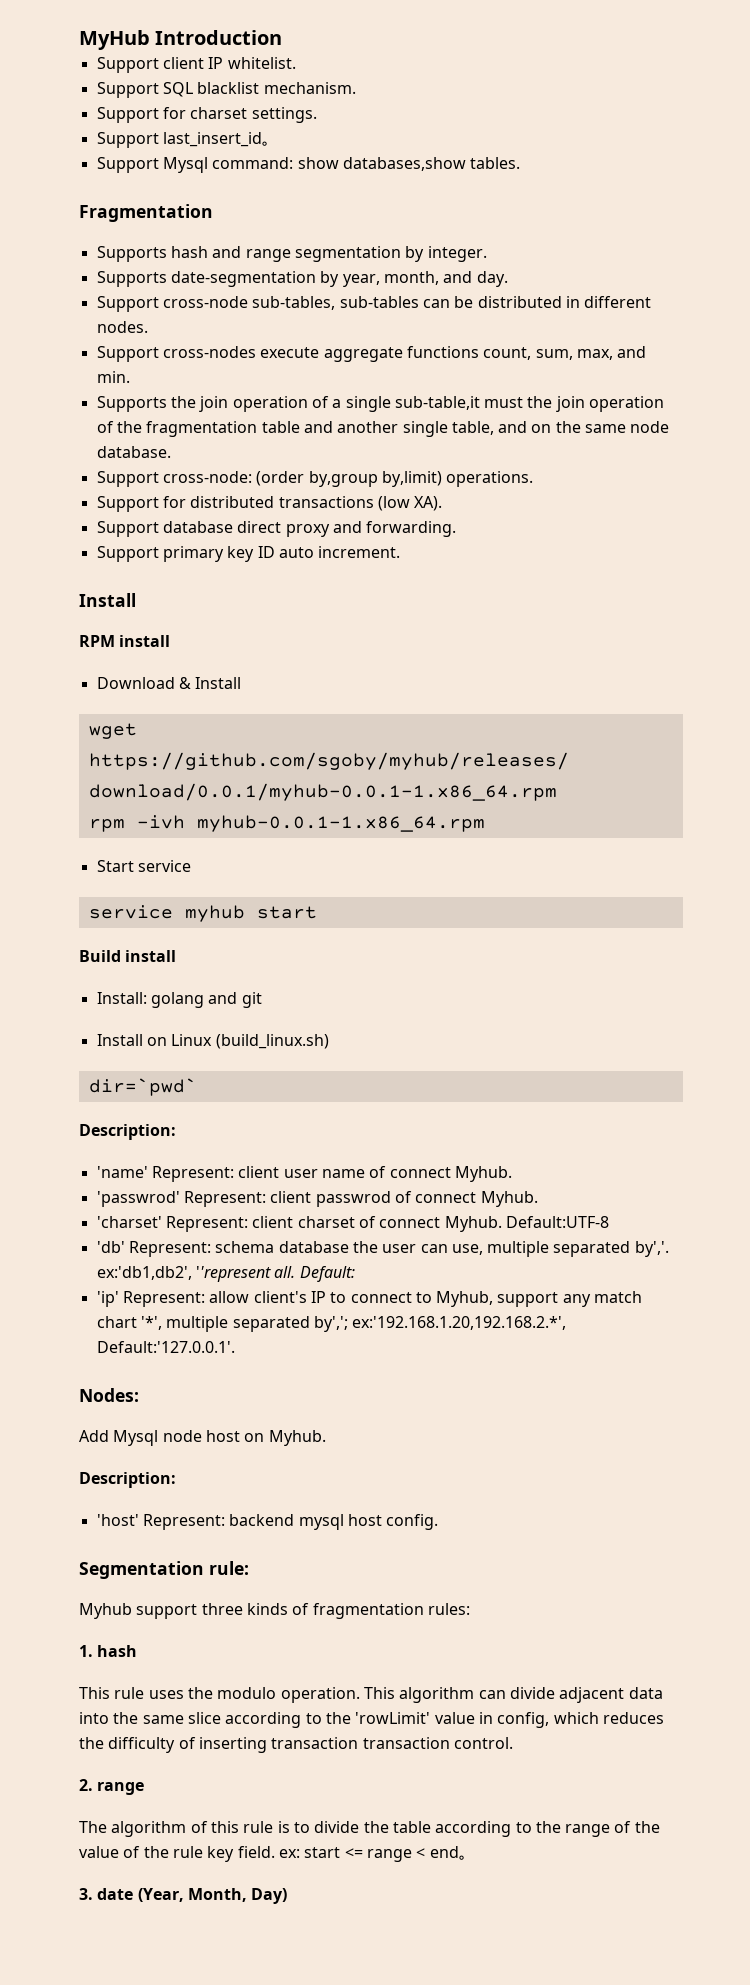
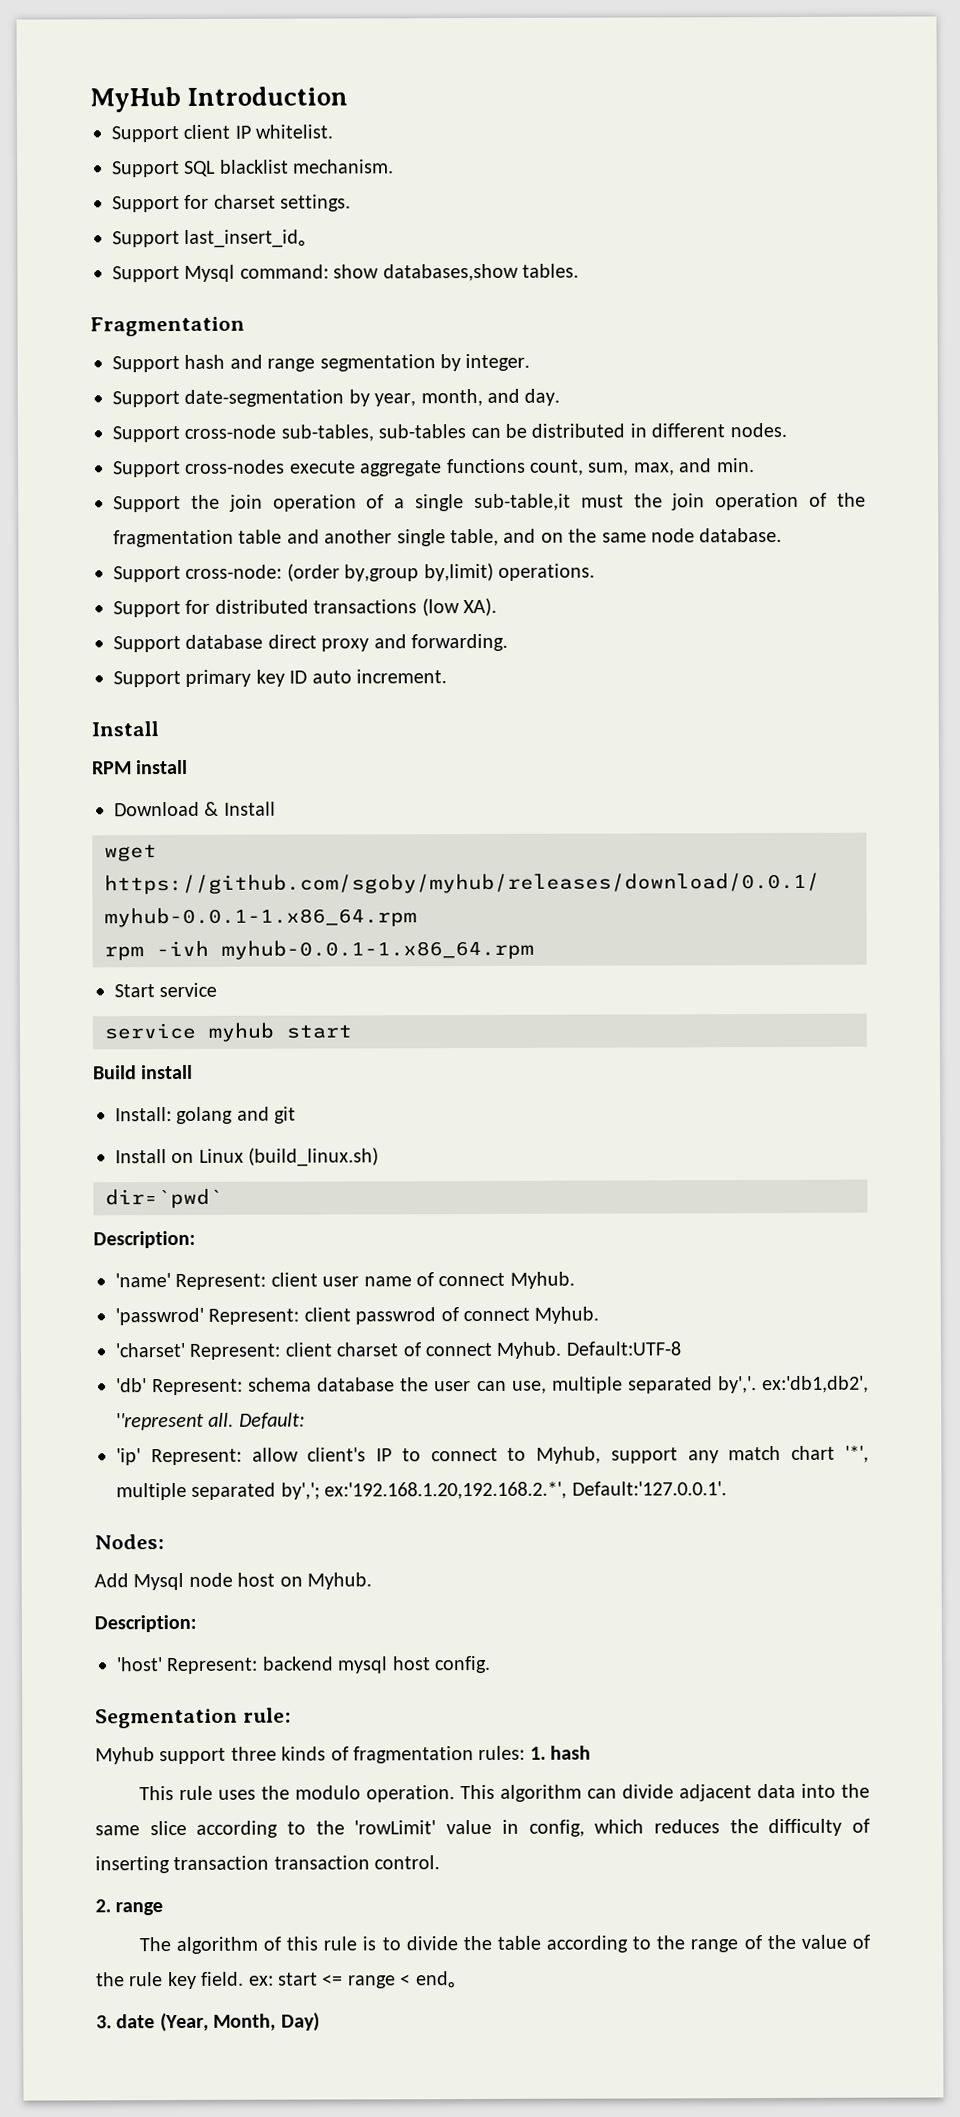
[96,246,167,262] Supports -> [112,355,180,373] Support
[96,271,167,287] Supports -> [112,390,180,408] Support
[96,396,167,412] Supports -> [113,495,181,513] Support
(470, 1609) // -> (526, 1753) none

